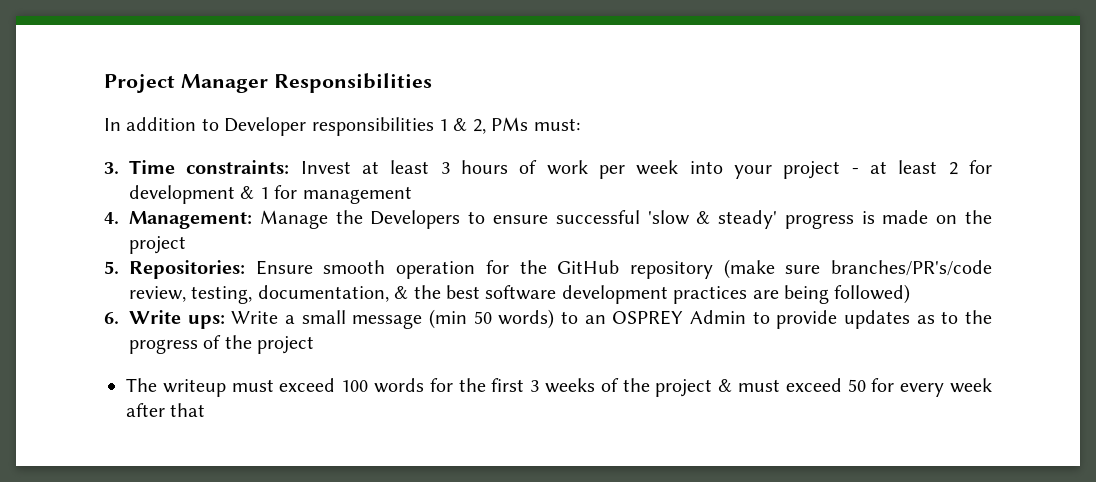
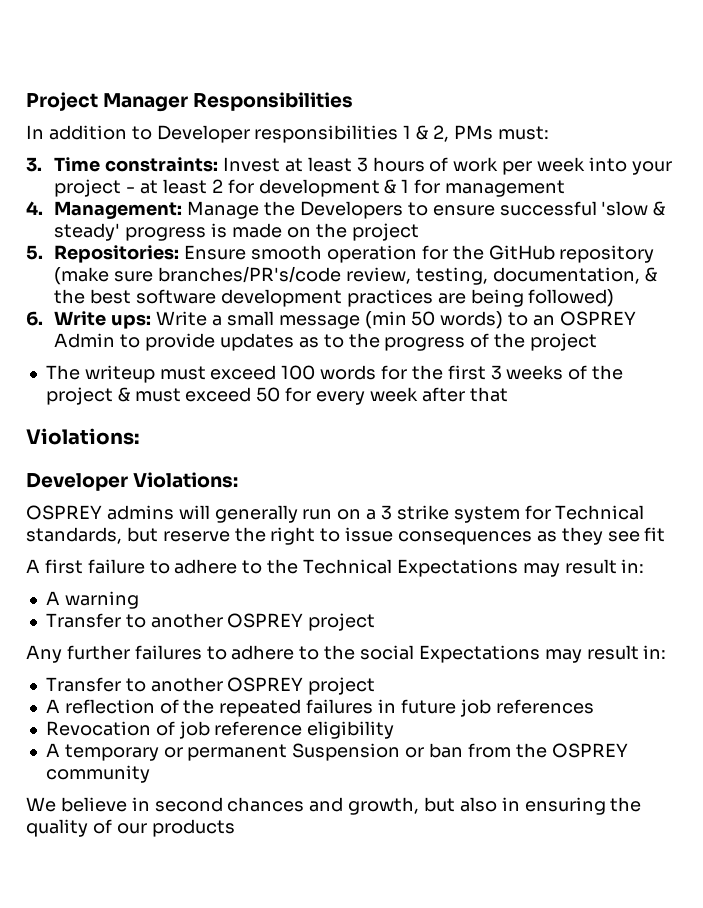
(206, 410) none -> [26,428,139,445] [26,472,239,491] [26,505,645,523] [26,527,666,545] [26,559,645,577] [45,591,139,609] [45,613,376,631] [26,645,667,663] [45,677,376,695] [45,699,594,717] [45,721,395,739] [45,743,628,761] [45,765,150,783] [26,797,642,815] [26,819,235,837] // Violations: // Developer Violations: // OSPREY admins will generally run on a 3 strike system for Technical standards, but reserve the right to issue consequences as they see fit // A first failure to adhere to the Technical Expectations may result in: // A warning // Transfer to another OSPREY project // Any further failures to adhere to the social Expectations may result in: // Transfer to another OSPREY project // A reflection of the repeated failures in future job references // Revocation of job reference eligibility // A temporary or permanent Suspension or ban from the OSPREY community // We believe in second chances and growth, but also in ensuring the quality of our products

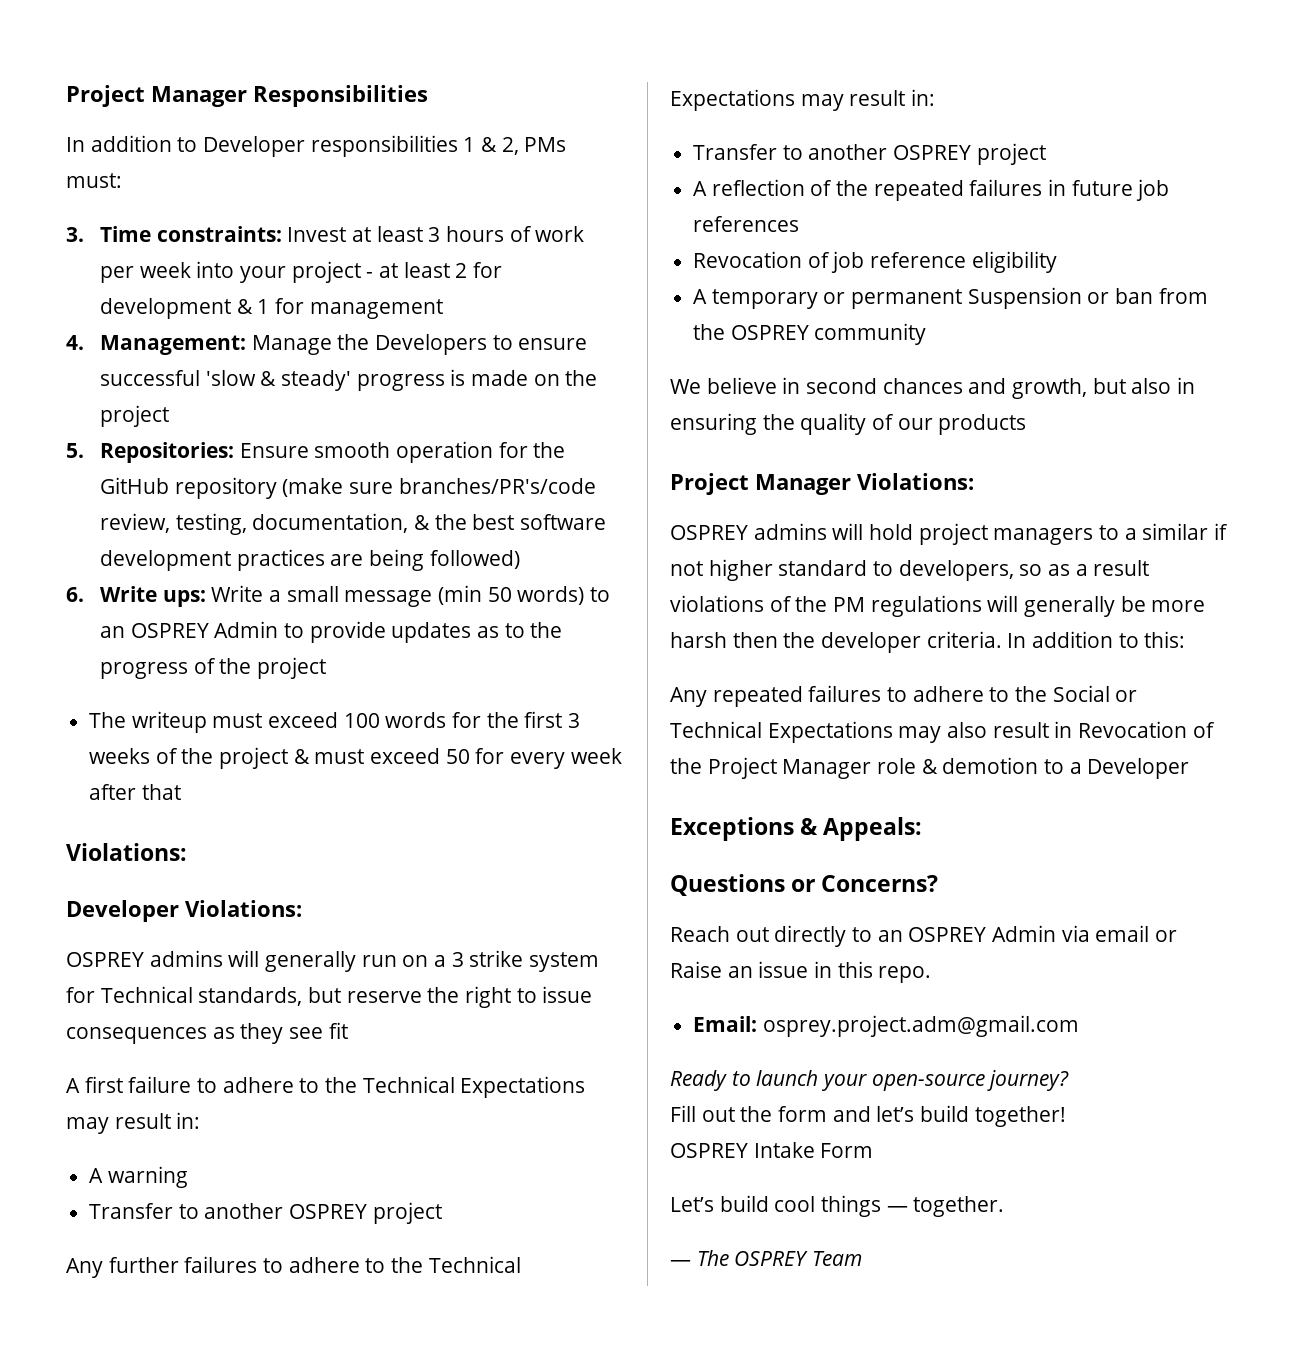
[360,645,415,660] social -> [428,1256,521,1273] Technical
(235, 828) none -> [670,473,974,495] [670,523,1229,545] [670,559,1150,581] [670,595,1206,617] [670,631,1186,653] [670,685,1138,707] [670,721,1215,743] [670,757,1190,779] [670,817,923,841] [670,874,939,896] [670,925,1178,947] [670,961,932,983] [693,1015,1079,1037] [670,1070,1070,1091] [670,1105,1066,1127] [670,1142,874,1158] [670,1195,1005,1217] [670,1250,863,1266] // Project Manager Violations: // OSPREY admins will hold project managers to a similar if not higher standard to developers, so as a result violations of the PM regulations will generally be more harsh then the developer criteria. In addition to this: // Any repeated failures to adhere to the Social or Technical Expectations may also result in Revocation of the Project Manager role & demotion to a Developer // Exceptions & Appeals: // Questions or Concerns? // Reach out directly to an OSPREY Admin via email or Raise an issue in this repo. // Email: osprey.project.adm@gmail.com // Ready to launch your open‑source journey? // Fill out the form and let’s build together! // OSPREY Intake Form // Let’s build cool things — together. // — The OSPREY Team

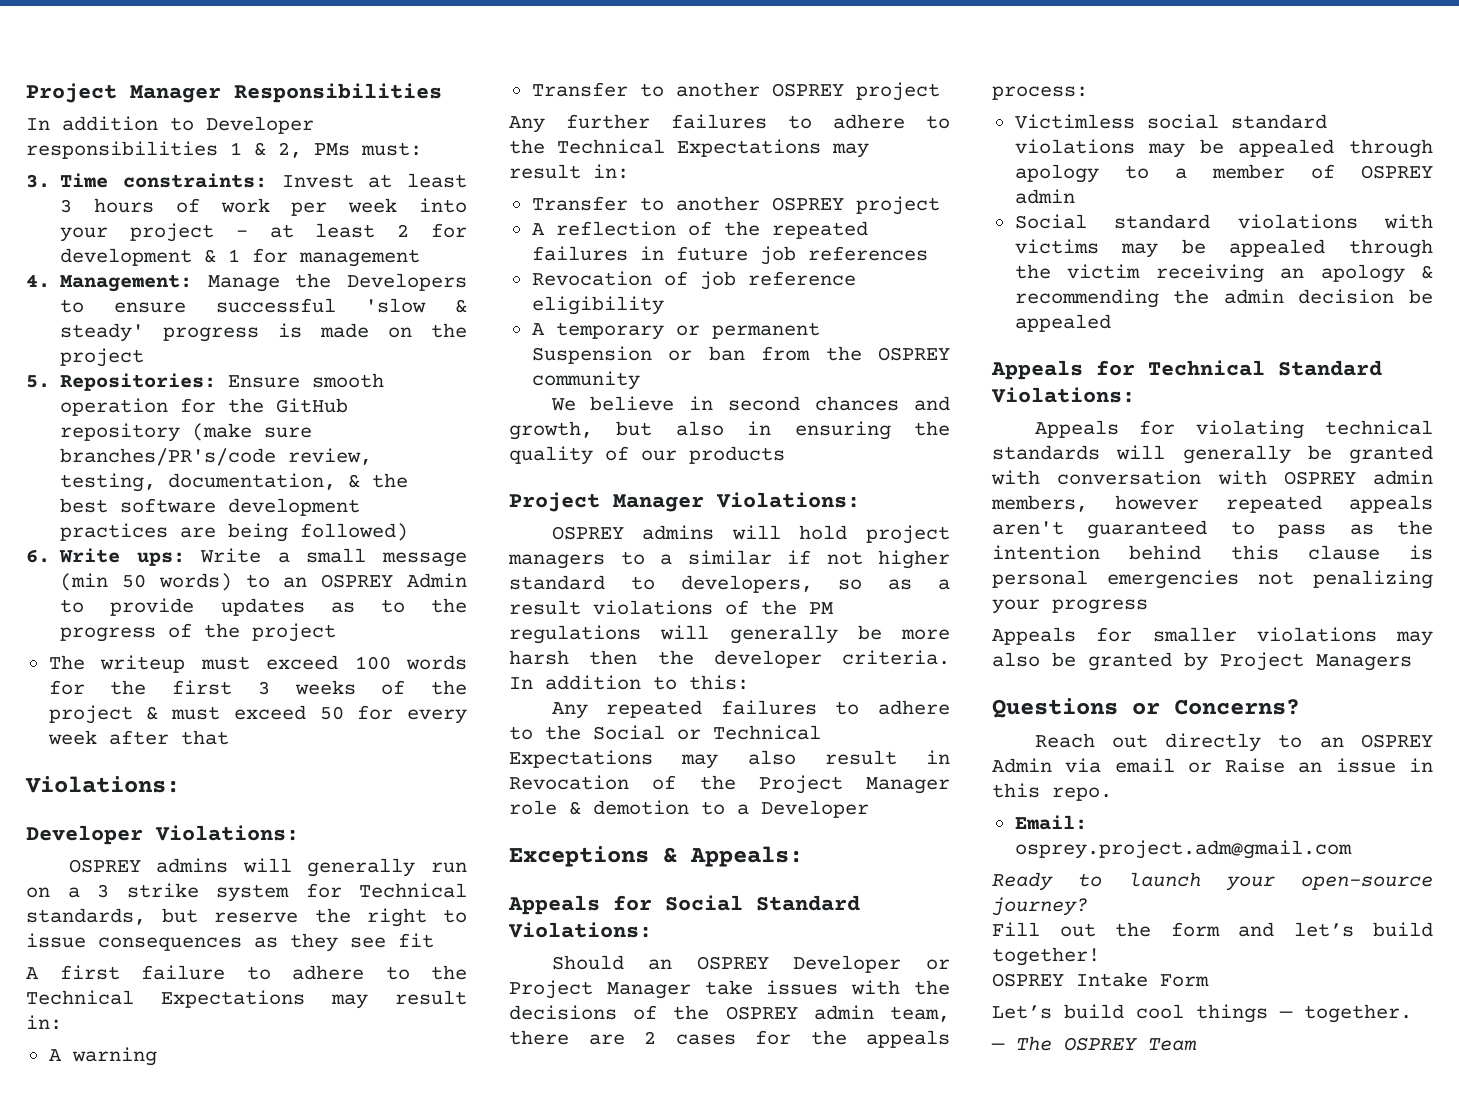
(923, 829) none -> [508,895,860,915] [508,922,652,938] [551,955,950,973] [509,980,950,999] [509,1005,950,1022] [509,1030,950,1048] [992,86,1088,100] [1014,114,1327,129] [1014,139,1433,158] [1014,164,1433,183] [1014,189,1075,204] [1014,214,1433,229] [1014,239,1433,258] [1014,264,1433,283] [1014,289,1433,308] [1014,314,1111,332] [991,360,1382,380] [991,387,1135,403] [1034,420,1433,439] [992,445,1433,464] [991,470,1433,485] [991,495,1433,513] [992,520,1433,539] [992,545,1433,560] [992,570,1433,589] [992,599,1148,614] [992,627,1433,646] [992,652,1412,671] // Appeals for Social Standard Violations: // Should an OSPREY Developer or Project Manager take issues with the decisions of the OSPREY admin team, there are 2 cases for the appeals process: // Victimless social standard violations may be appealed through apology to a member of OSPREY admin // Social standard violations with victims may be appealed through the victim receiving an apology & recommending the admin decision be appealed // Appeals for Technical Standard Violations: // Appeals for violating technical standards will generally be granted with conversation with OSPREY admin members, however repeated appeals aren't guaranteed to pass as the intention behind this clause is personal emergencies not penalizing your progress // Appeals for smaller violations may also be granted by Project Managers

